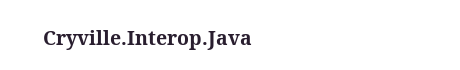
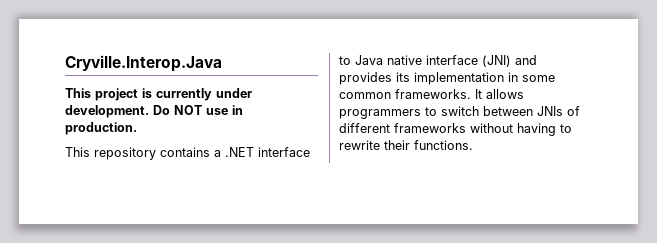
(252, 40) none -> [65,88,252,101] [65,105,243,118] [65,122,137,135] [65,147,310,160] [339,55,537,67] [339,72,555,85] [339,89,524,99] [339,106,580,119] [339,123,572,136] [339,140,473,150] // This project is currently under development. Do NOT use in production. // This repository contains a .NET interface to Java native interface (JNI) and provides its implementation in some common frameworks. It allows programmers to switch between JNIs of different frameworks without having to rewrite their functions.

